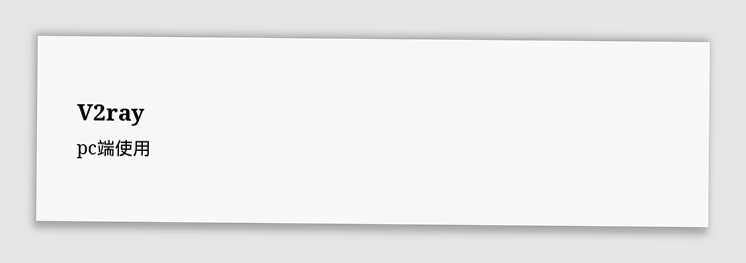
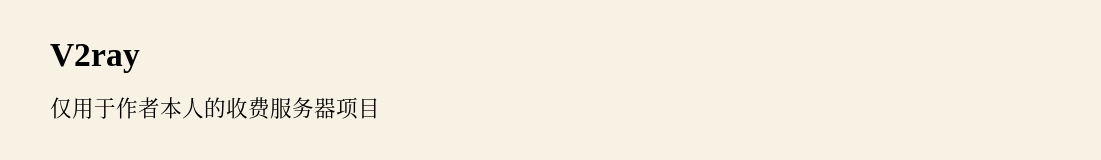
[76,139,151,159] pc端使用 -> [50,97,380,120] 仅用于作者本人的收费服务器项目

